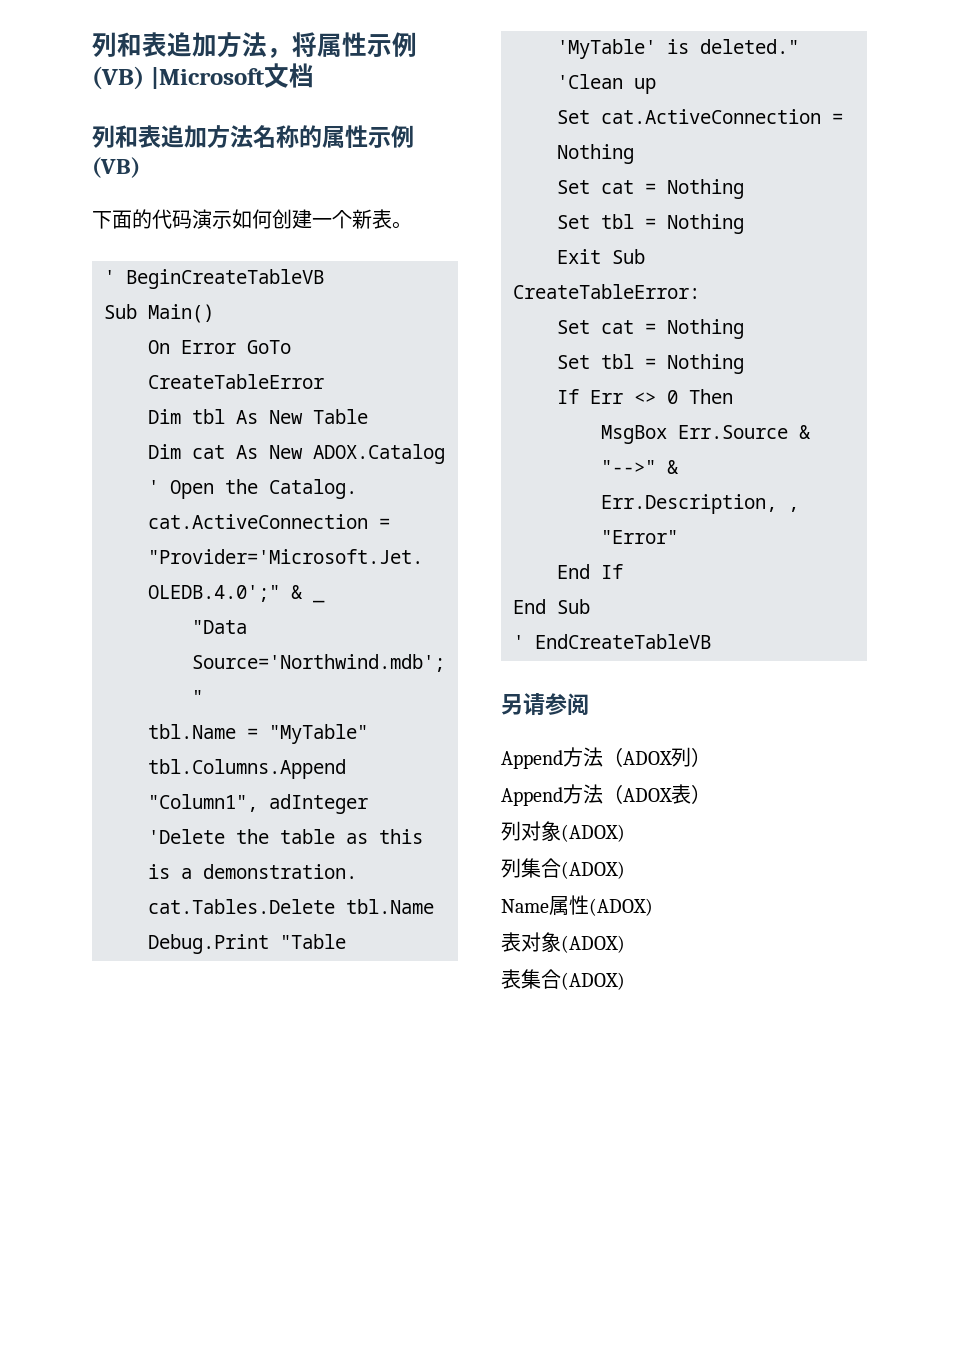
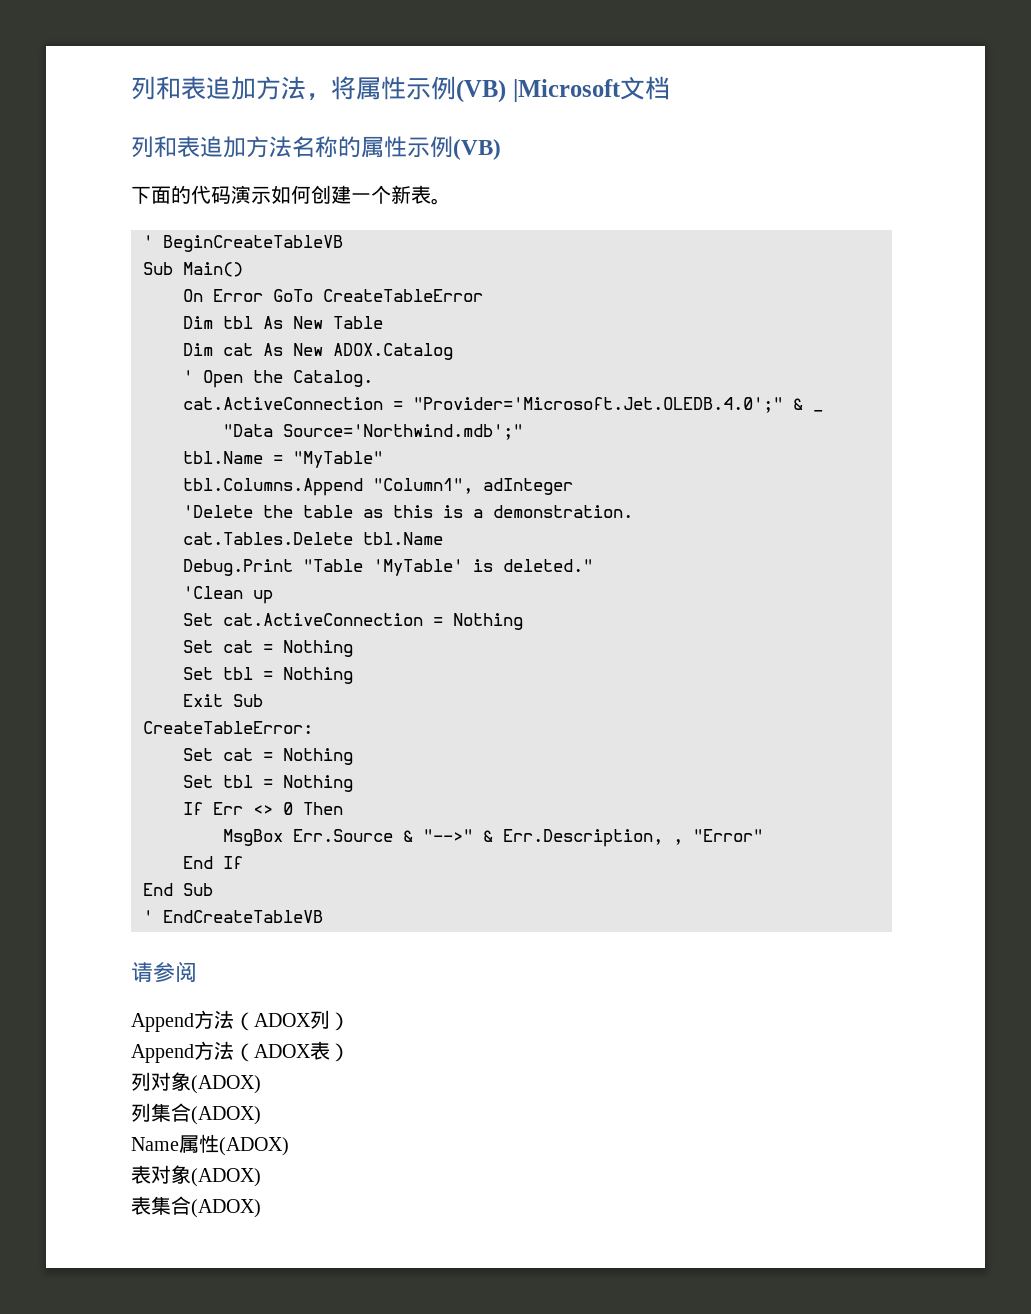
[501,694,523,715] 另 -> (323, 916) none

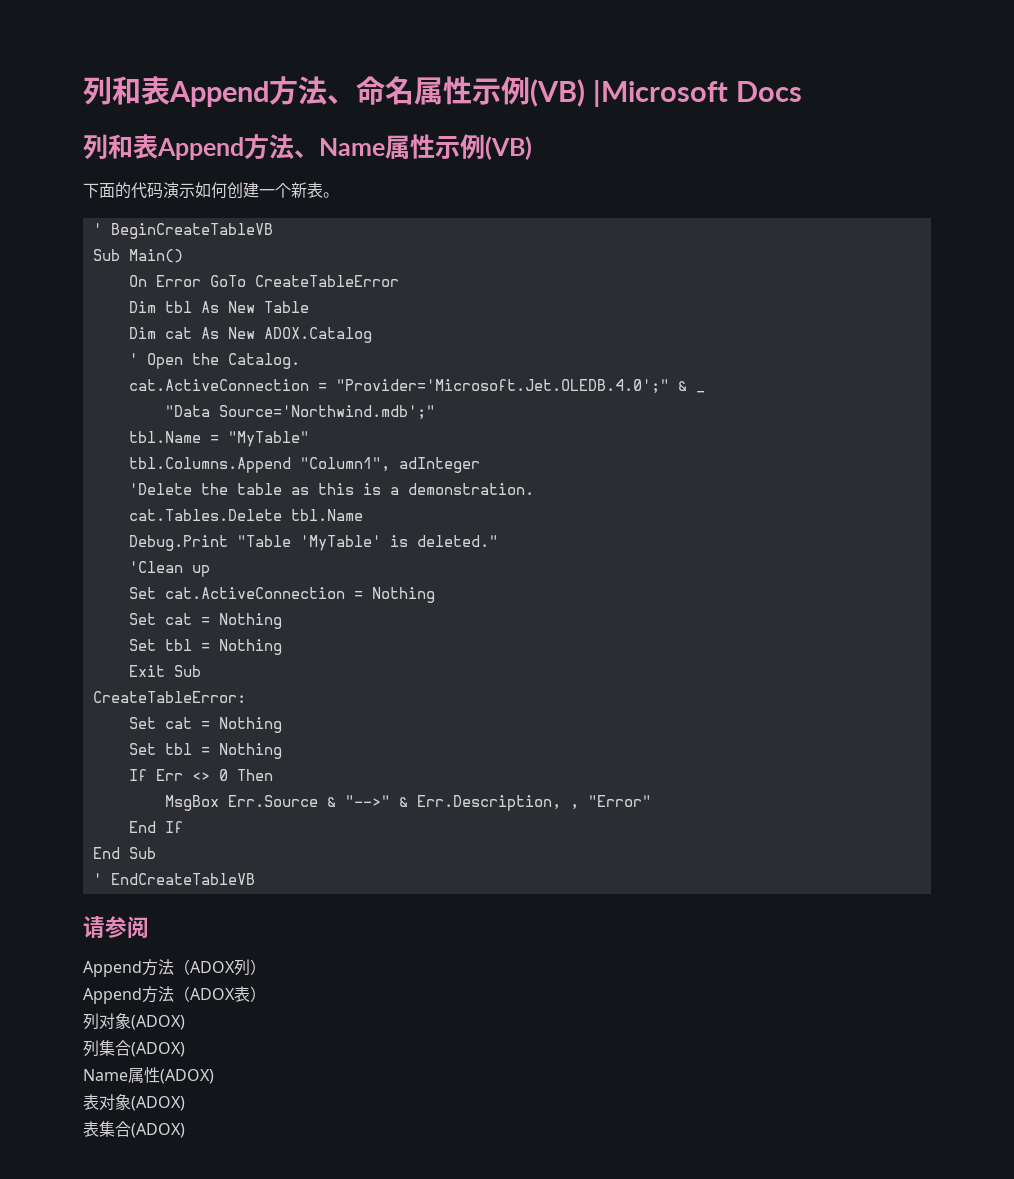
[131,76,356,101] 列和表追加方法，将 -> [83,76,414,107] 列和表Append方法、命名
[619,76,670,100] [131,136,361,158] 文档 // 列和表追加方法名称的 -> [735,81,802,102] [83,134,385,160] Docs // 列和表Append方法、Name

